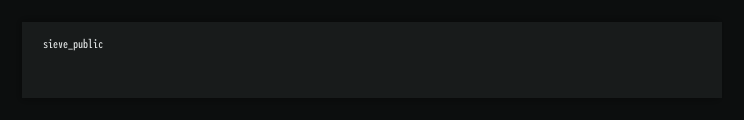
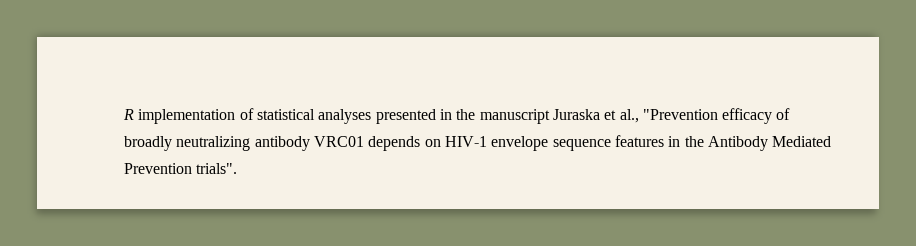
[43,38,103,51] sieve_public -> [123,108,791,124] [124,135,832,151] [124,163,238,174] R implementation of statistical analyses presented in the manuscript Juraska et al., "Prevention efficacy of broadly neutralizing antibody VRC01 depends on HIV-1 envelope sequence features in the Antibody Mediated Prevention trials".

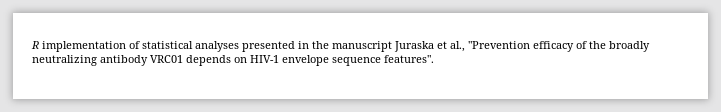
(791, 114) none -> [589,41,606,49] the
[614,135,832,151] [124,163,238,174] features in the Antibody Mediated Prevention trials". -> [384,55,434,63] features".

